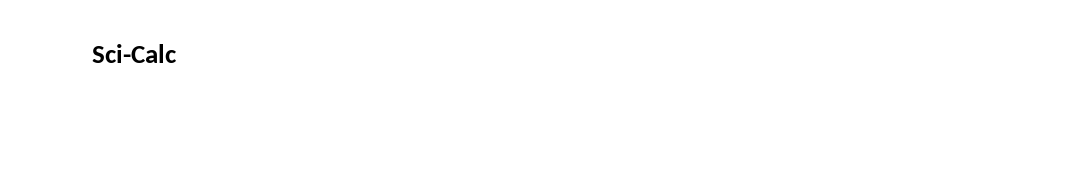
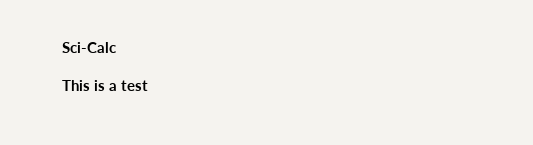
(177, 53) none -> [62,80,148,91] // This is a test

